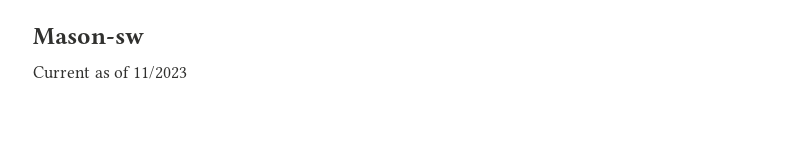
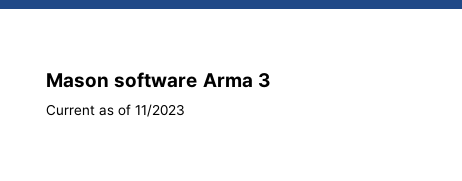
[33,28,144,45] Mason-sw -> [46,72,270,88] Mason software Arma 3

